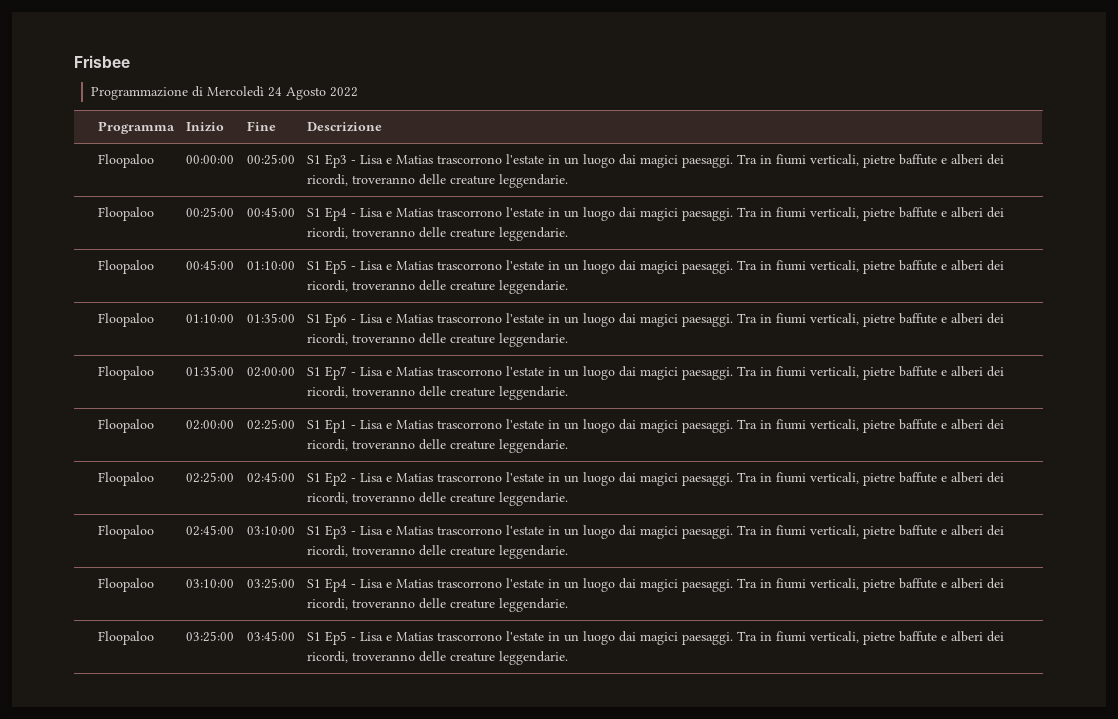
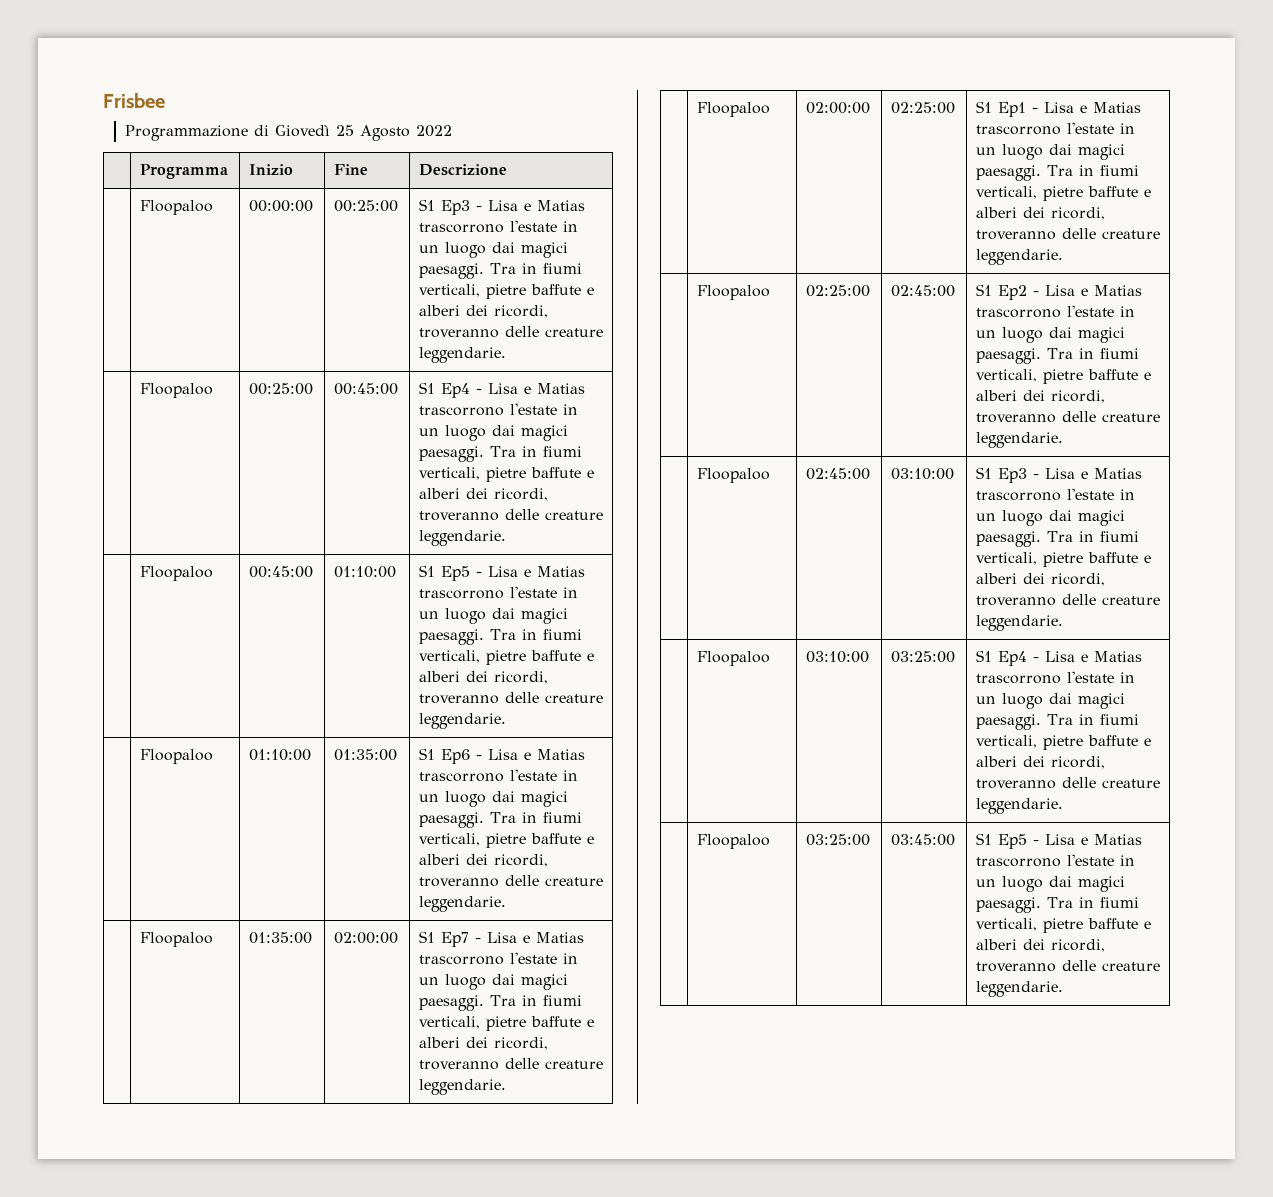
[207,86,283,97] Mercoledì 24 -> [274,125,354,137] Giovedì 25

